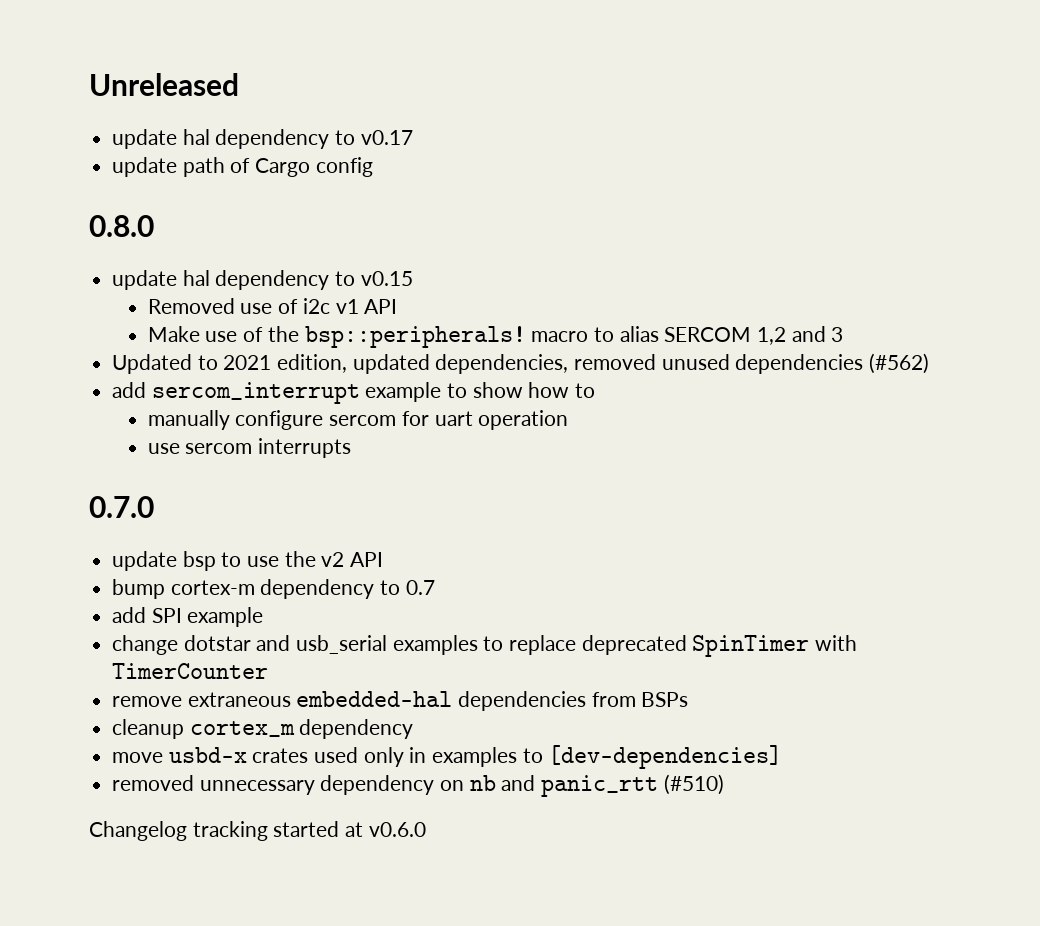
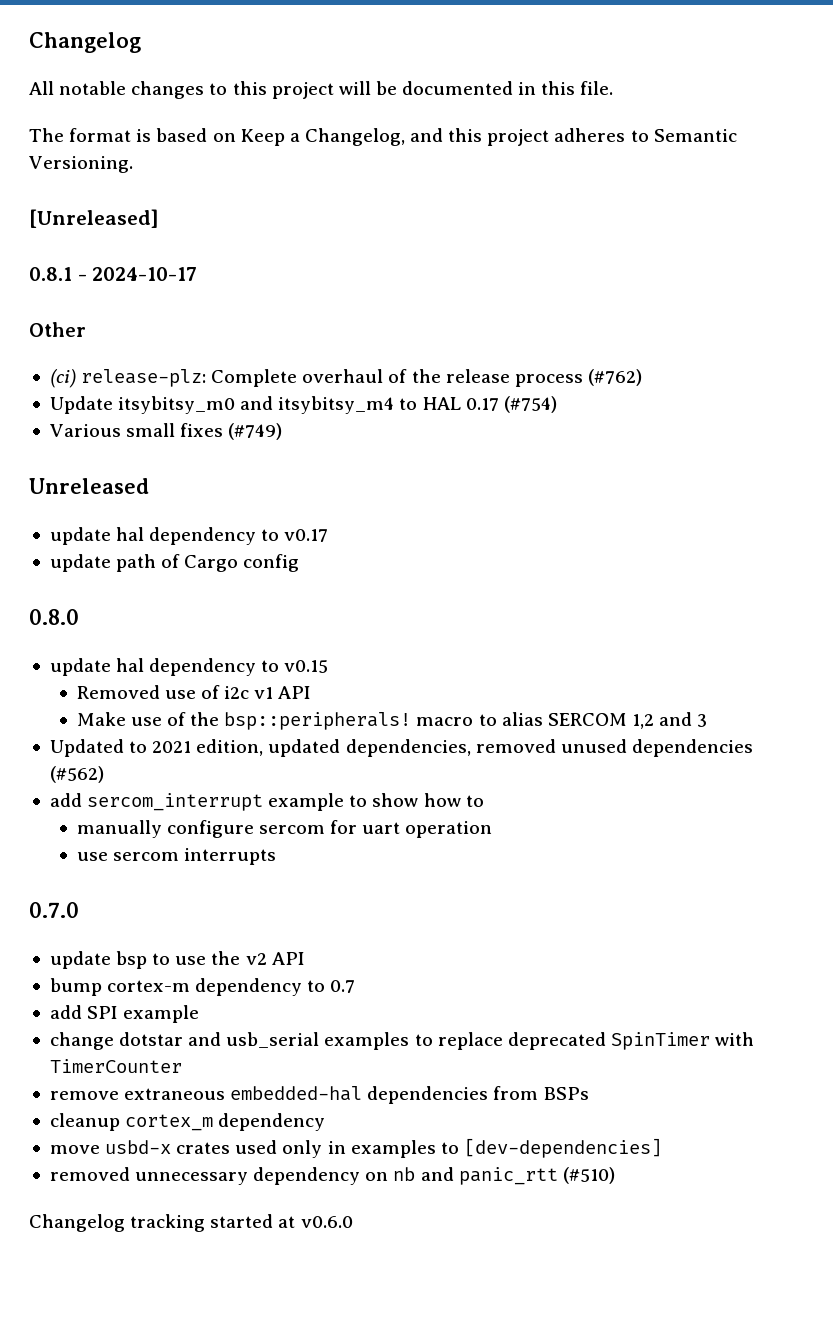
(89, 84) none -> [29,32,141,53] [29,81,614,99] [29,128,737,146] [29,156,133,173] [29,209,159,228] [29,267,198,281] [29,322,86,337] [49,369,642,388] [49,396,557,414] [49,423,283,440] Changelog // All notable changes to this project will be documented in this file. // The format is based on Keep a Changelog, and this project adheres to Semantic Versioning. // [Unreleased] // 0.8.1 - 2024-10-17 // Other // (ci) release-plz: Complete overhaul of the release process (#762) // Update itsybitsy_m0 and itsybitsy_m4 to HAL 0.17 (#754) // Various small fixes (#749) //

